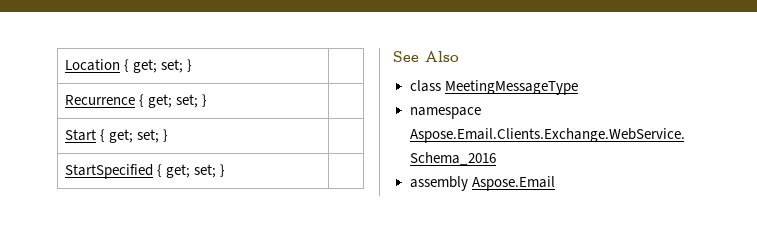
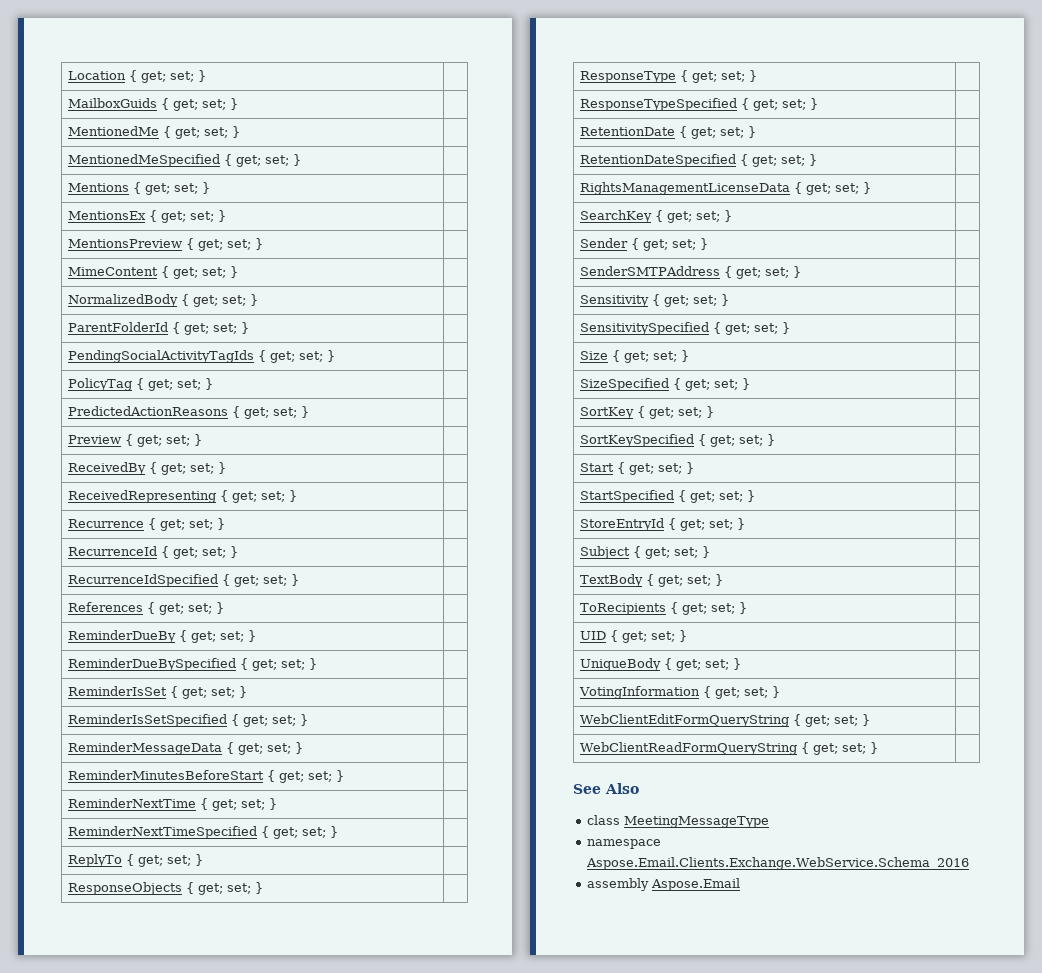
(193, 65) none -> [68,98,239,111] [68,126,241,139] [68,154,302,167] [68,182,211,195] [68,210,227,223] [68,238,264,251] [68,266,239,279] [68,294,259,307] [68,322,250,335] [68,350,336,363] [68,378,214,391] [68,406,310,419] [68,434,203,447] [68,462,227,475] [68,490,298,503] // MailboxGuids { get; set; } | // MentionedMe { get; set; } | // MentionedMeSpecified { get; set; } | // Mentions { get; set; } | // MentionsEx { get; set; } | // MentionsPreview { get; set; } | // MimeContent { get; set; } | // NormalizedBody { get; set; } | // ParentFolderId { get; set; } | // PendingSocialActivityTagIds { get; set; } | // PolicyTag { get; set; } | // PredictedActionReasons { get; set; } | // Preview { get; set; } | // ReceivedBy { get; set; } | // ReceivedRepresenting { get; set; } |
(208, 100) none -> [68,546,239,559] [68,574,300,587] [68,602,225,615] [68,630,257,643] [68,658,318,671] [68,686,248,699] [68,714,309,727] [68,742,304,755] [68,770,345,783] [68,798,278,811] [68,826,339,839] [68,854,204,867] [68,882,264,895] [580,70,758,83] [580,98,819,111] [580,126,757,139] [580,154,818,167] [580,182,872,195] [580,210,733,223] [580,238,709,251] [580,266,802,279] [580,294,730,307] [580,322,791,335] [580,350,690,363] [580,378,751,391] [580,406,715,419] [580,434,776,447] // RecurrenceId { get; set; } | // RecurrenceIdSpecified { get; set; } | // References { get; set; } | // ReminderDueBy { get; set; } | // ReminderDueBySpecified { get; set; } | // ReminderIsSet { get; set; } | // ReminderIsSetSpecified { get; set; } | // ReminderMessageData { get; set; } | // ReminderMinutesBeforeStart { get; set; } | // ReminderNextTime { get; set; } | // ReminderNextTimeSpecified { get; set; } | // ReplyTo { get; set; } | // ResponseObjects { get; set; } | // ResponseType { get; set; } | // ResponseTypeSpecified { get; set; } | // RetentionDate { get; set; } | // RetentionDateSpecified { get; set; } | // RightsManagementLicenseData { get; set; } | // SearchKey { get; set; } | // Sender { get; set; } | // SenderSMTPAddress { get; set; } | // Sensitivity { get; set; } | // SensitivitySpecified { get; set; } | // Size { get; set; } | // SizeSpecified { get; set; } | // SortKey { get; set; } | // SortKeySpecified { get; set; } |
(226, 170) none -> [580,518,746,531] [580,546,711,559] [580,574,724,587] [580,602,748,615] [580,630,688,643] [580,658,742,671] [579,686,781,699] [580,714,871,727] [580,742,879,755] // StoreEntryId { get; set; } | // Subject { get; set; } | // TextBody { get; set; } | // ToRecipients { get; set; } | // UID { get; set; } | // UniqueBody { get; set; } | // VotingInformation { get; set; } | // WebClientEditFormQueryString { get; set; } | // WebClientReadFormQueryString { get; set; } |

